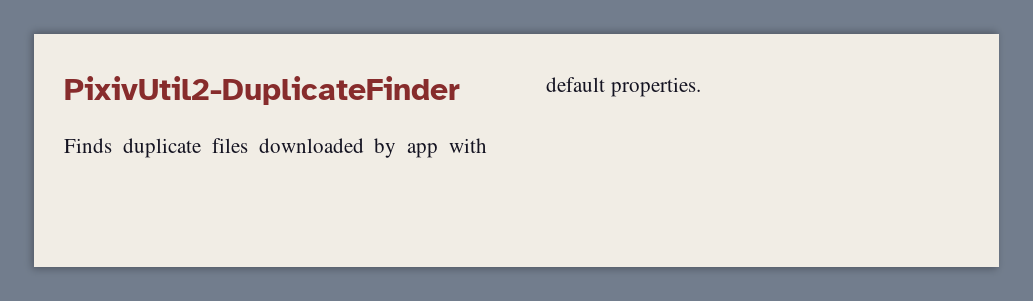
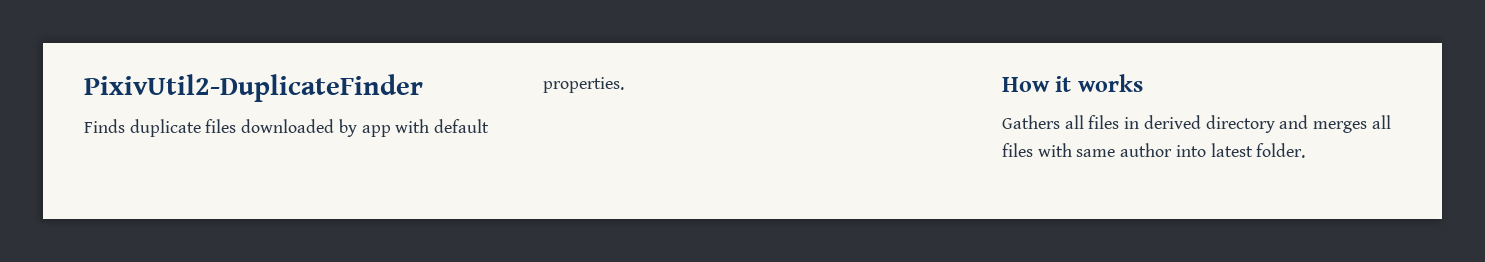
(701, 87) none -> [1002,74,1143,92] [1002,115,1391,133] [1002,143,1306,158] // How it works // Gathers all files in derived directory and merges all files with same author into latest folder.

